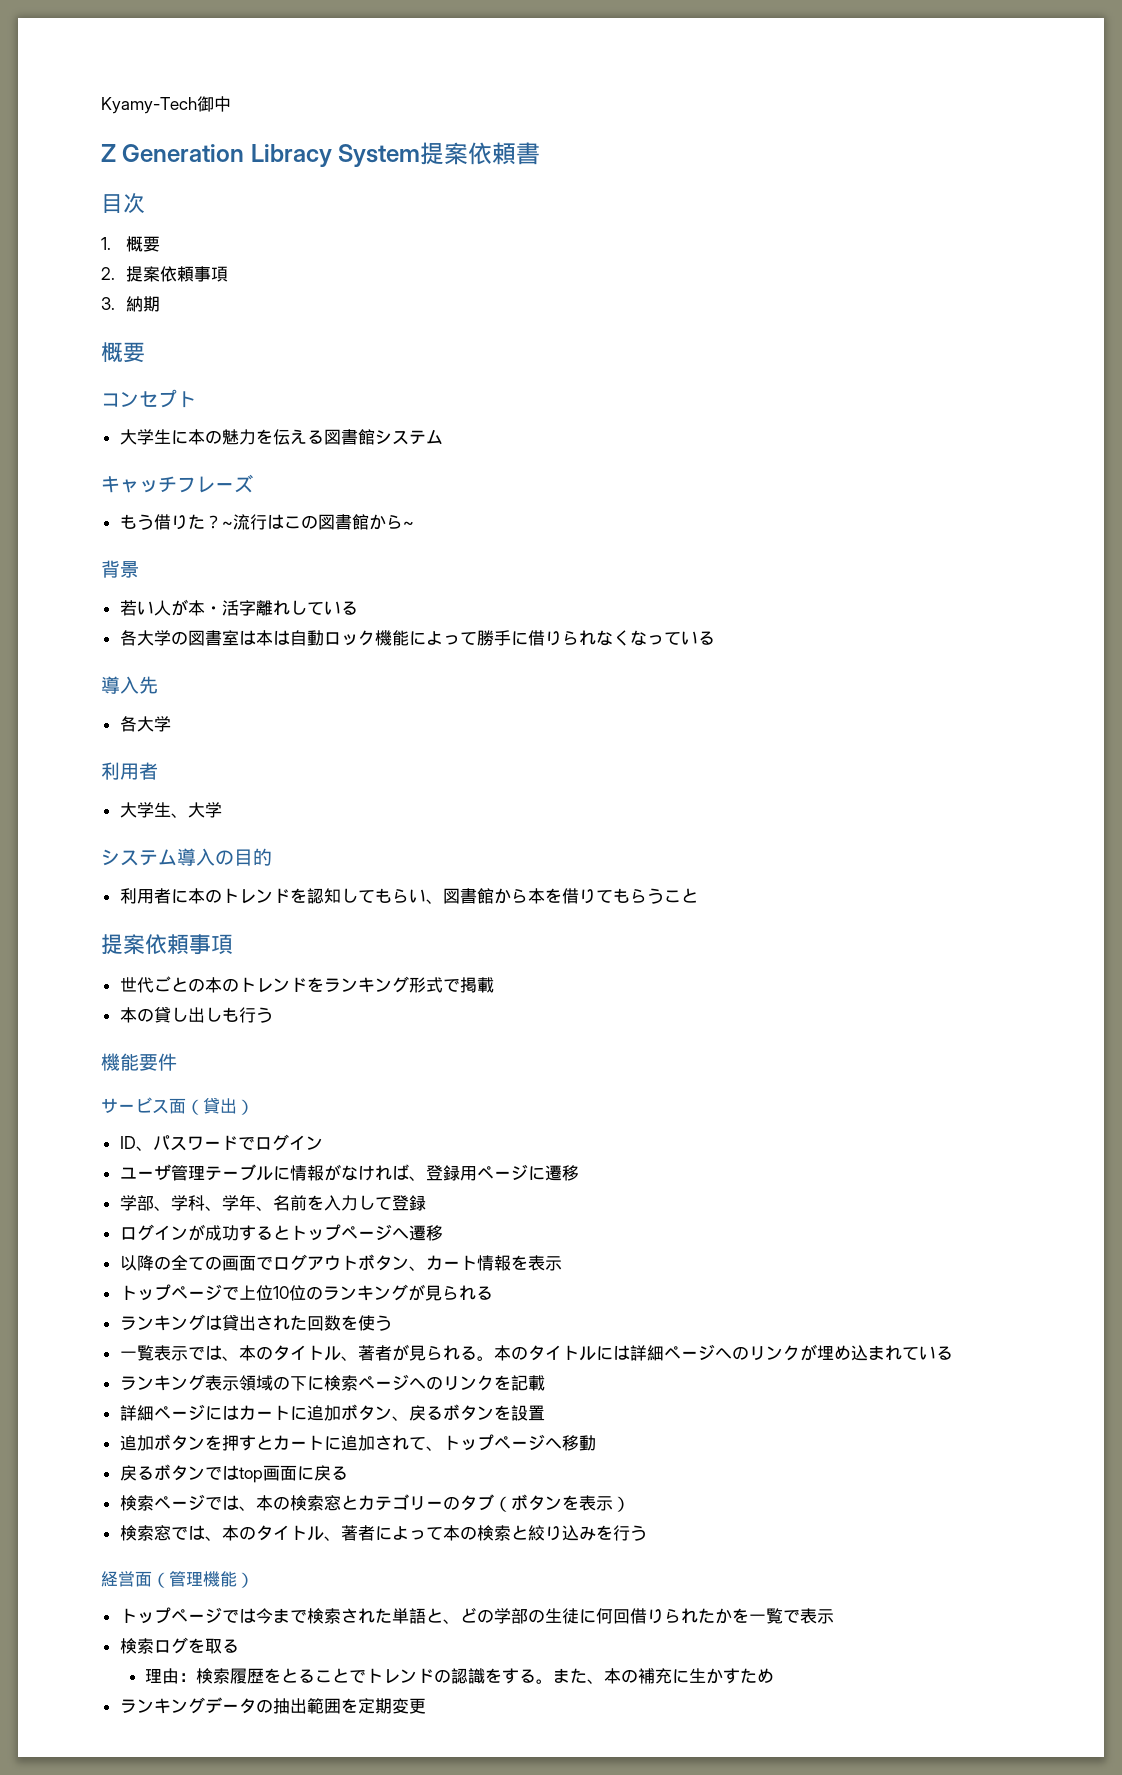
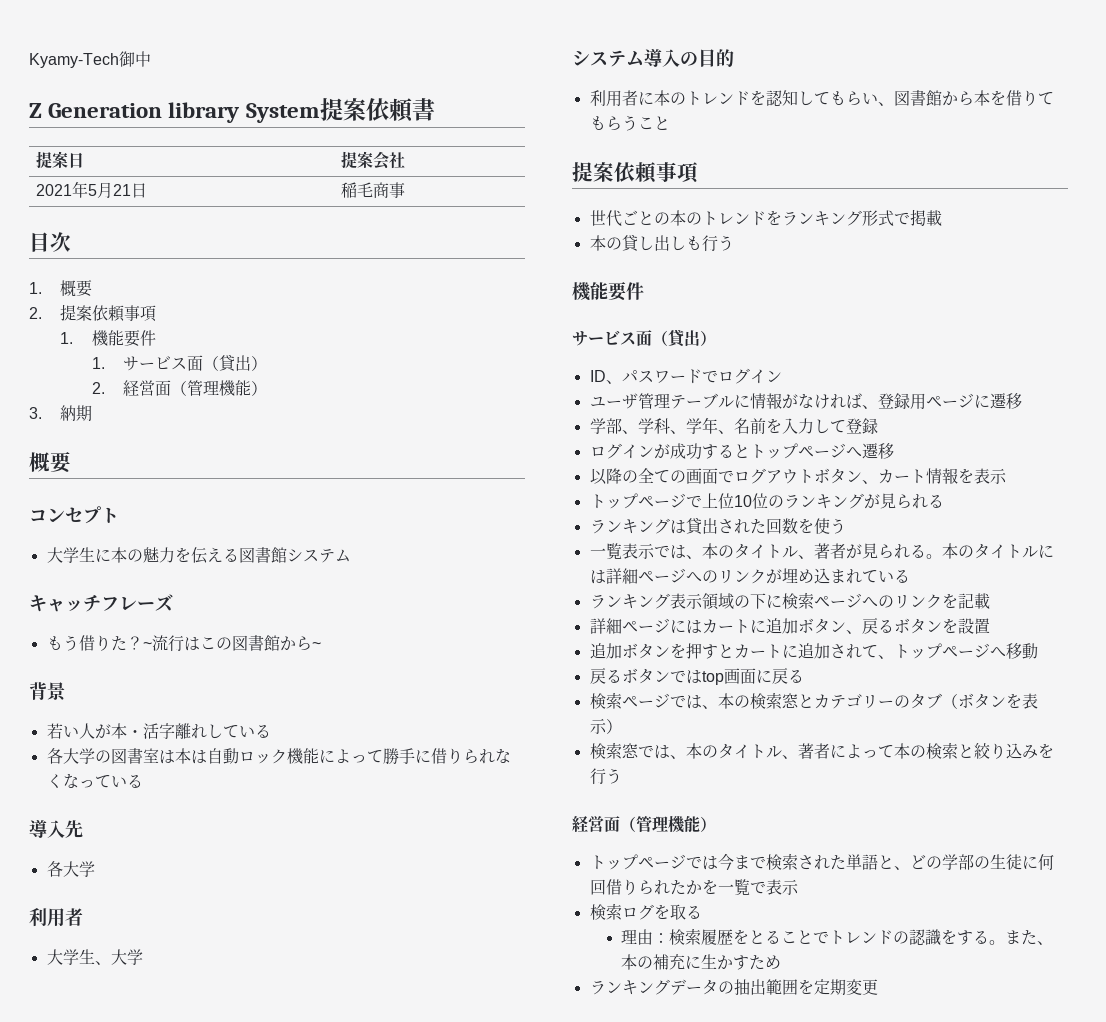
[250,144,332,167] Libracy -> [168,102,240,123] library
(541, 153) none -> [35,151,84,169] [340,151,405,170] [35,181,147,198] [340,182,405,199] // 提案日 | 提案会社 // 2021年5月21日 | 稲毛商事
(229, 274) none -> [60,330,156,347] [91,355,268,372] [91,380,268,396] // 1.機能要件 // 1.サービス面（貸出） // 2.経営面（管理機能）

